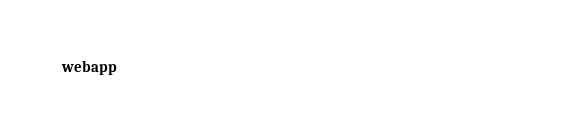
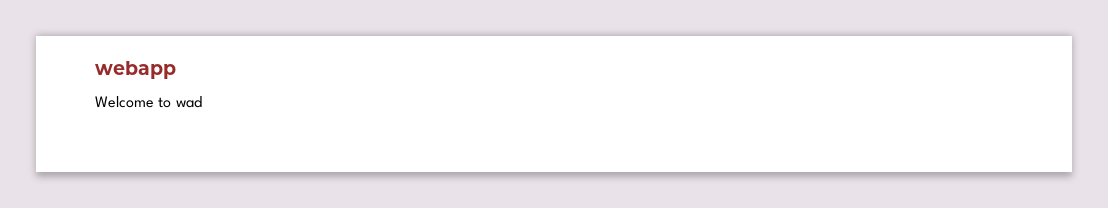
(117, 67) none -> [95,96,202,108] // Welcome to wad

